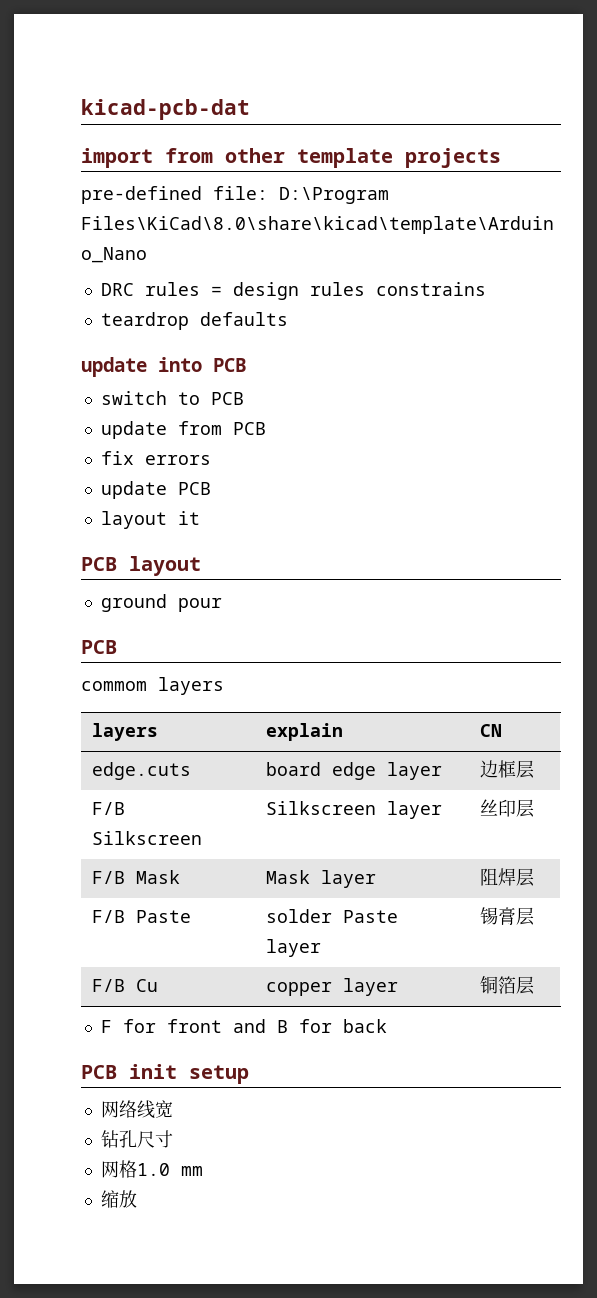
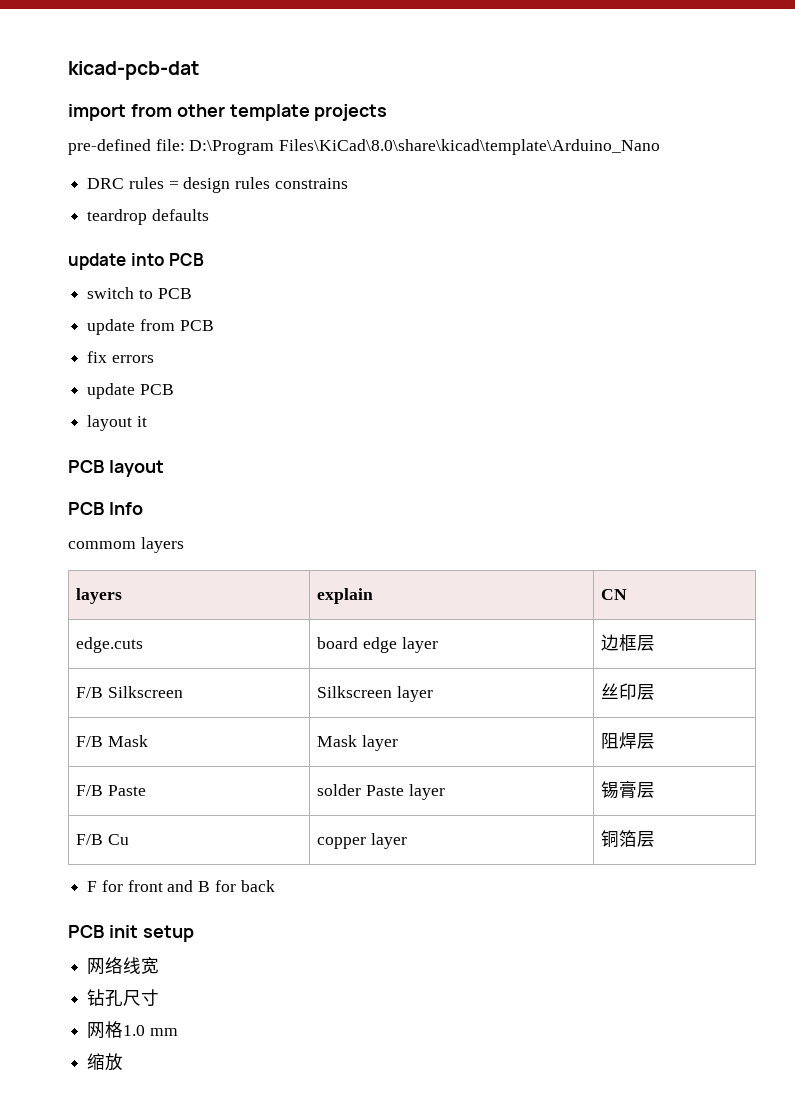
[100,594,222,612] [81,640,117,654] // ground pour // PCB -> [68,502,143,515] // PCB Info

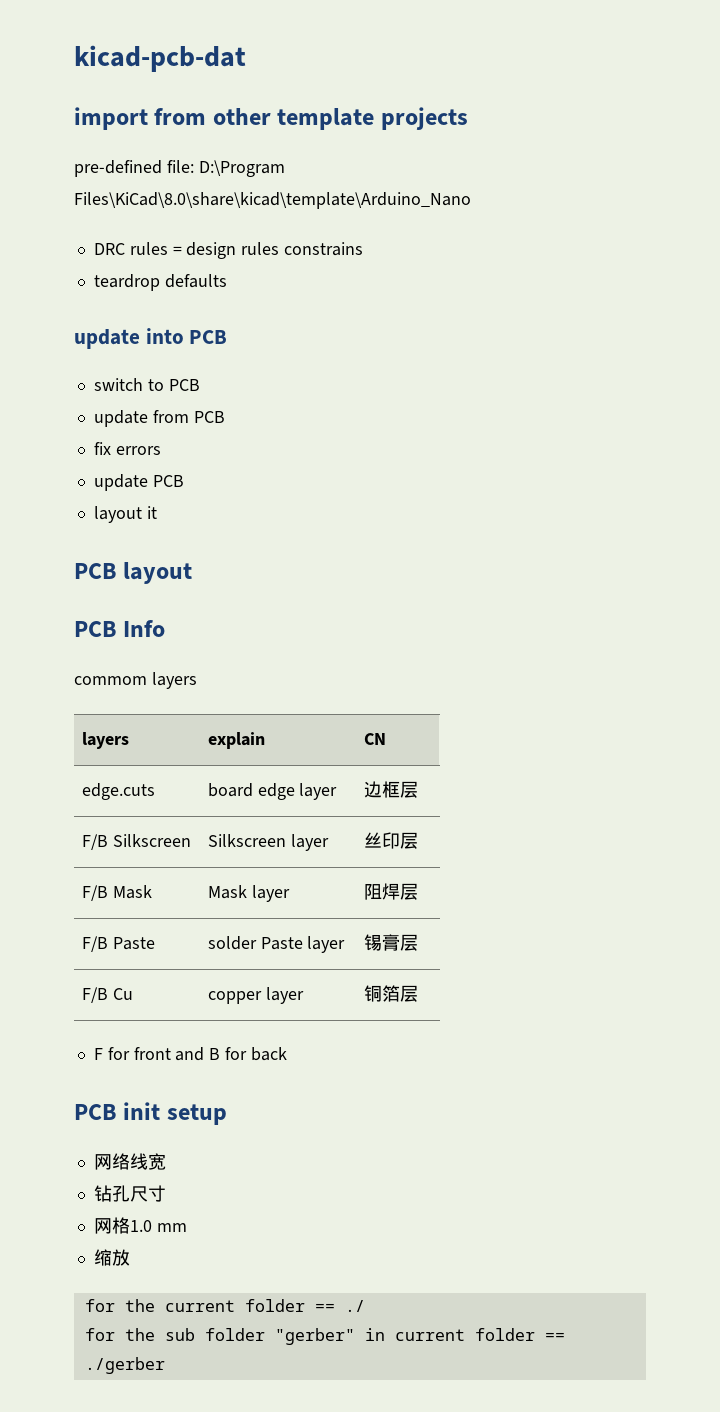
(124, 1062) none -> [84,1299,365,1312] [84,1328,565,1345] [84,1357,165,1374] // for the current folder == ./ // for the sub folder "gerber" in current folder == ./gerber

